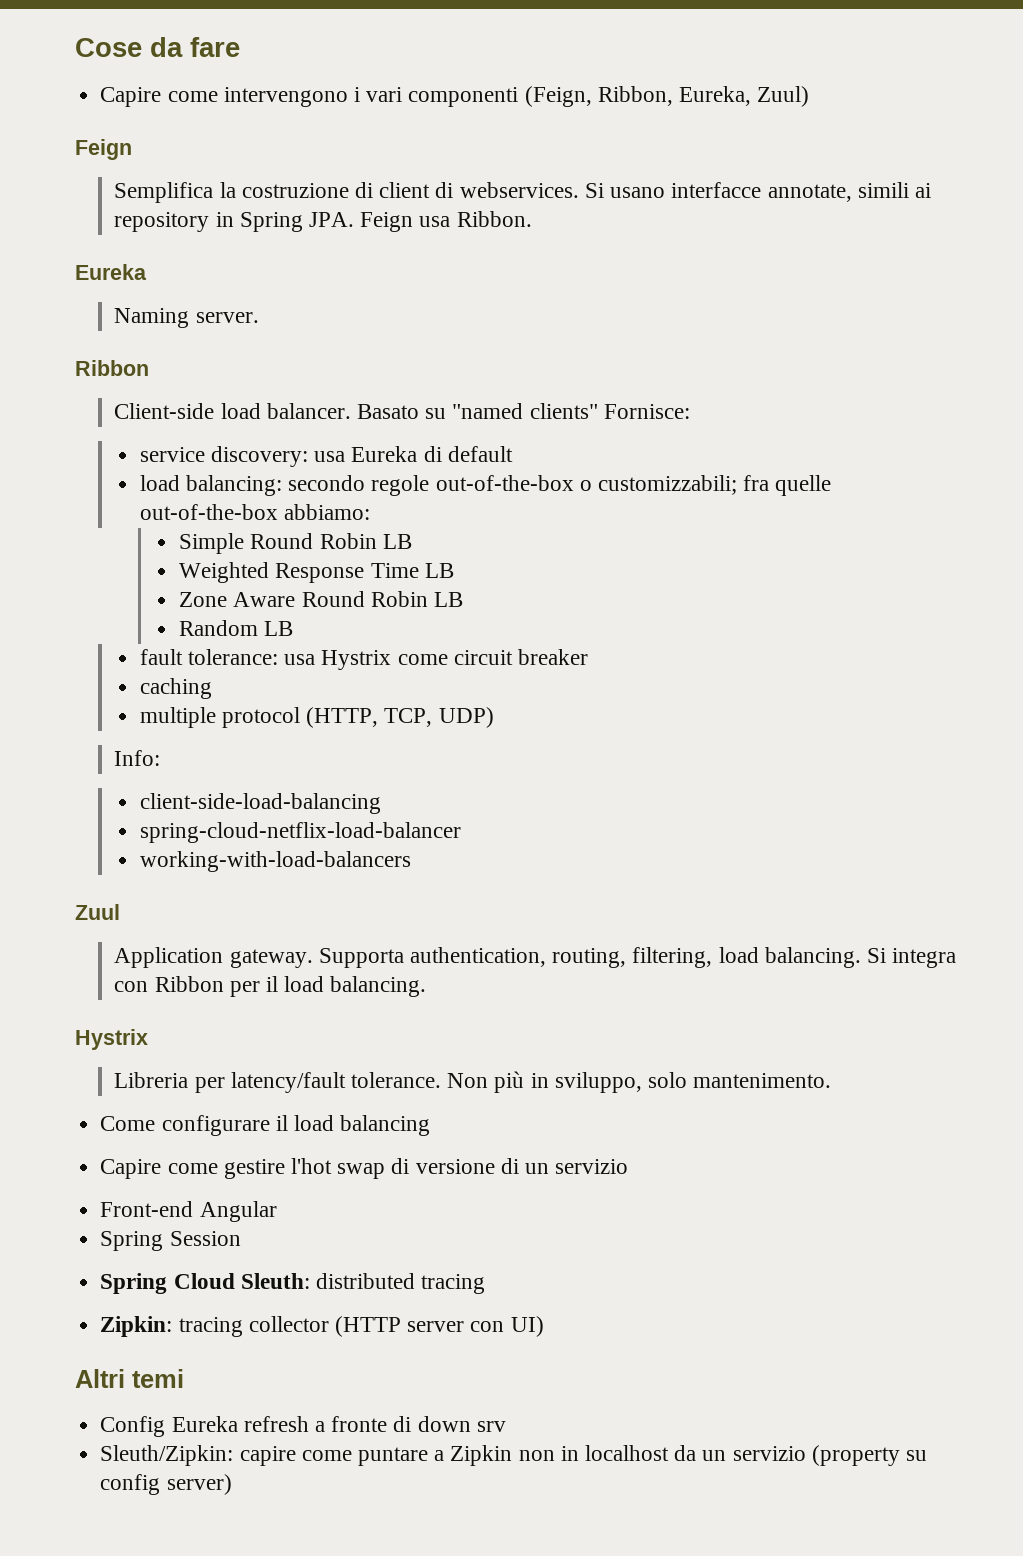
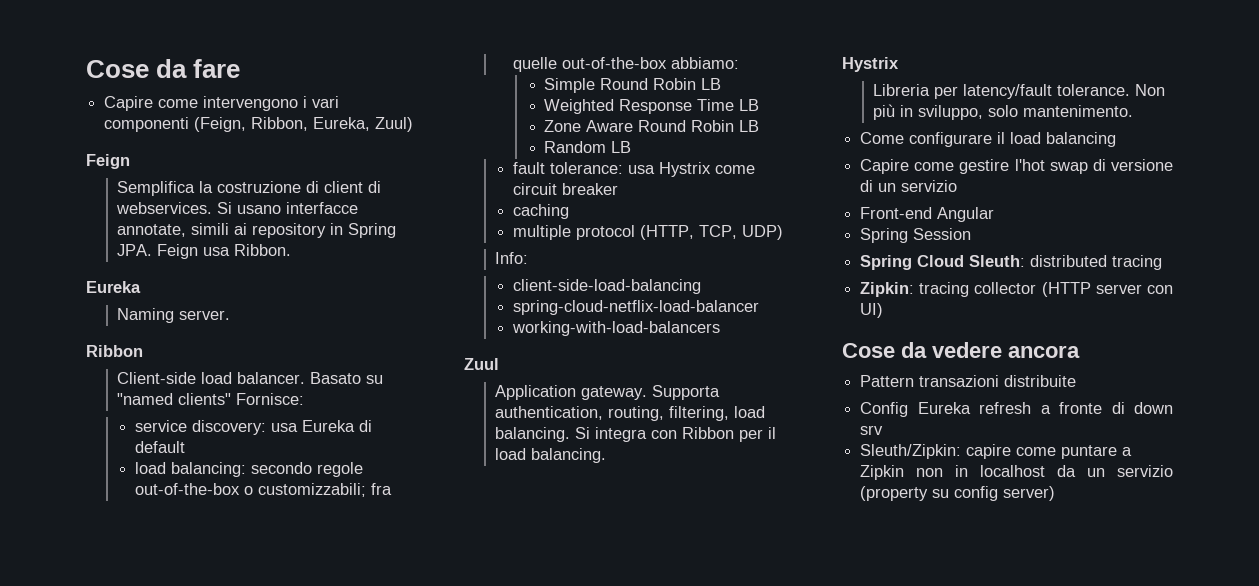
[75,1369,184,1388] Altri temi -> [842,342,1080,358] [860,375,1077,387] Cose da vedere ancora // Pattern transazioni distribuite

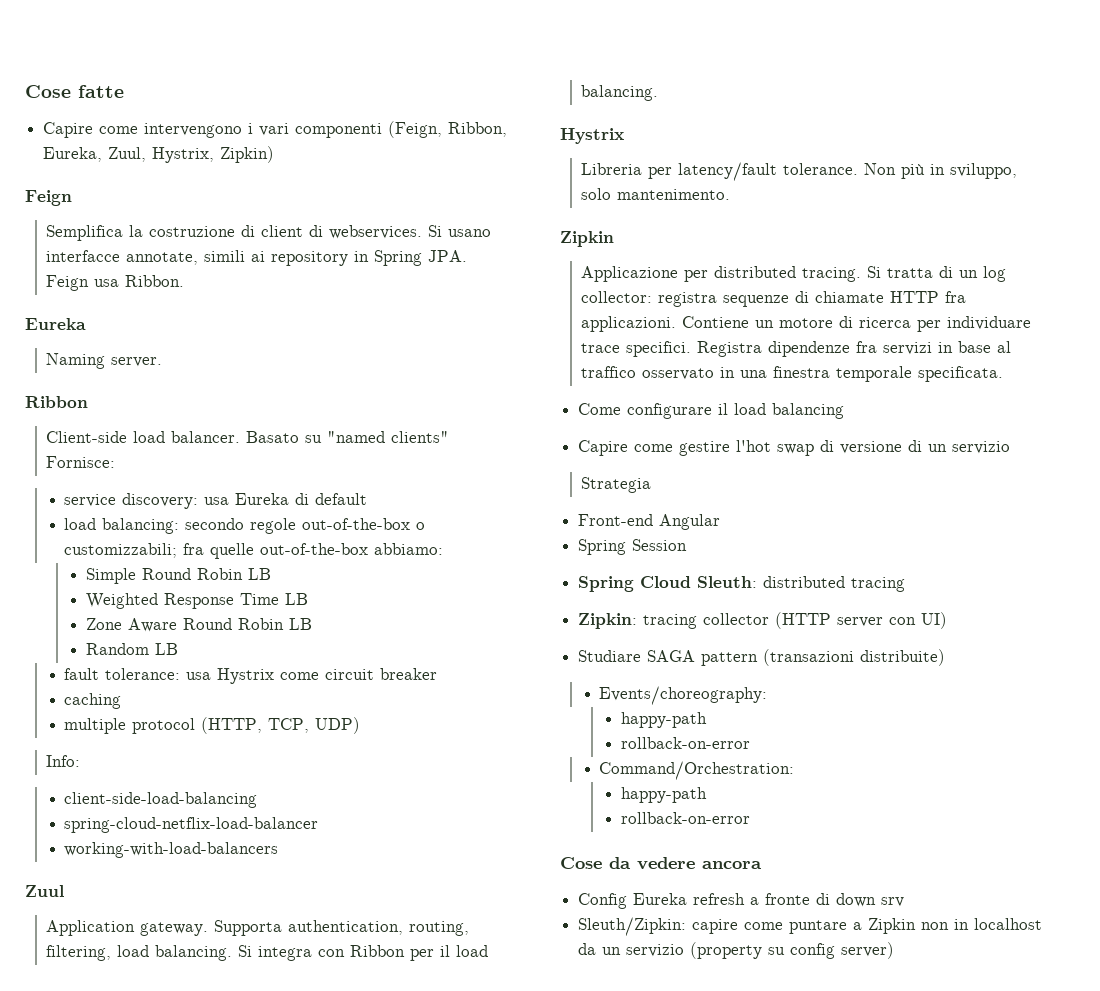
[86,59,241,78] Cose da fare -> [25,85,124,98] Cose fatte
[375,117,414,132] Zuul) -> [108,146,275,163] Zuul, Hystrix, Zipkin)
(1134, 111) none -> [560,231,614,247] [581,266,1007,282] [581,291,967,307] [581,316,1032,332] [581,341,1012,357] [581,366,1004,382] // Zipkin // Applicazione per distributed tracing. Si tratta di un log collector: registra sequenze di chiamate HTTP fra applicazioni. Contiene un motore di ricerca per individuare trace specifici. Registra dipendenze fra servizi in base al traffico osservato in una finestra temporale specificata.
(958, 186) none -> [581,477,652,493] // Strategia
(884, 310) none -> [578,649,946,666] [599,686,768,705] [620,712,707,728] [620,737,750,749] [599,761,795,780] [620,787,707,803] [620,812,750,824] // Studiare SAGA pattern (transazioni distribuite) // Events/choreography: // happy-path // rollback-on-error // Command/Orchestration: // happy-path // rollback-on-error
[860,375,1077,387] // Pattern transazioni distribuite -> (762, 865) none

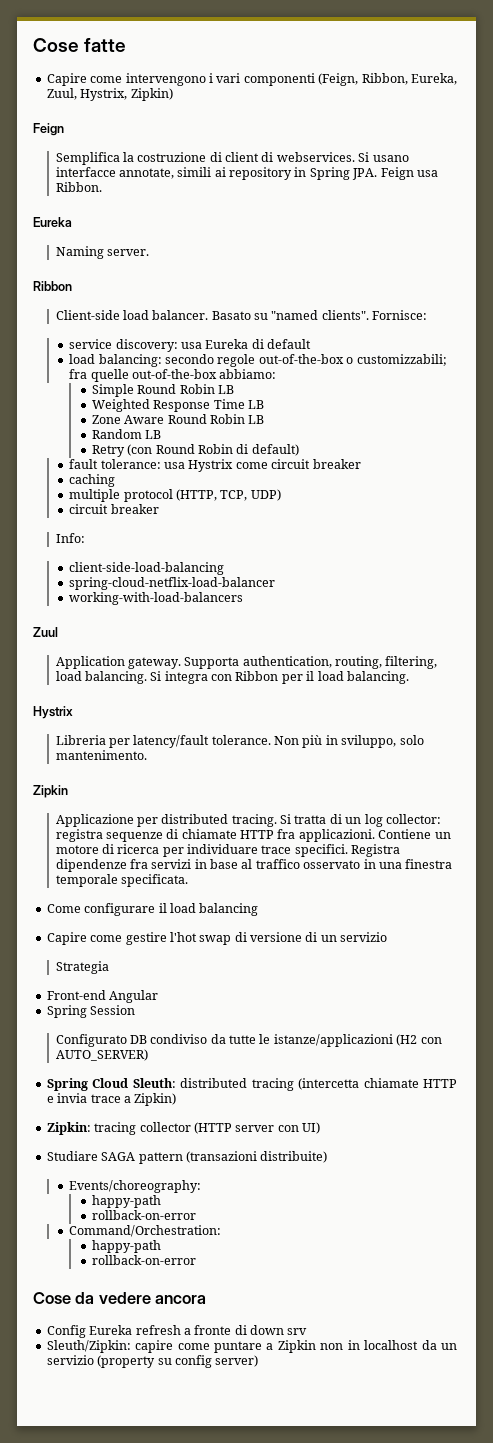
[391,431,450,443] clients" -> [321,310,369,320] clients".
(178, 649) none -> [91,444,299,457] // Retry (con Round Robin di default)
(361, 725) none -> [69,504,159,514] // circuit breaker
(688, 545) none -> [55,1034,442,1047] [55,1049,148,1061] // Configurato DB condiviso da tutte le istanze/applicazioni (H2 con AUTO_SERVER)
(906, 584) none -> [298,1078,458,1090] [46,1093,177,1106] (intercetta chiamate HTTP e invia trace a Zipkin)

